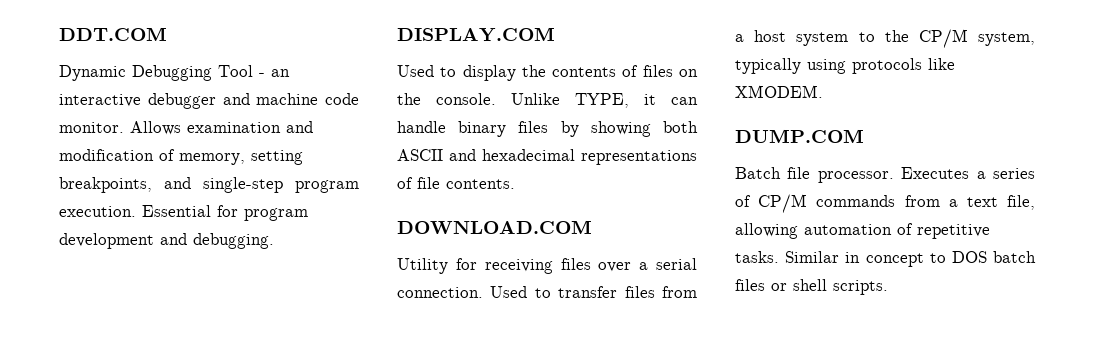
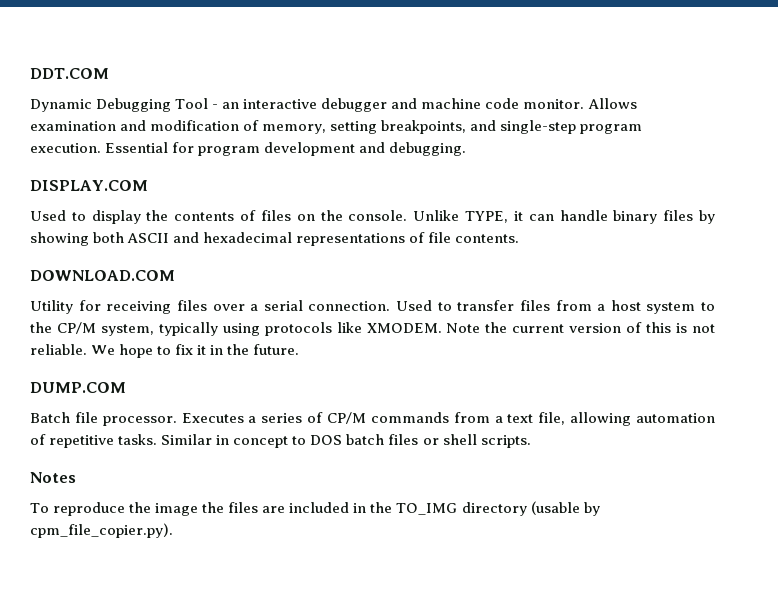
(823, 91) none -> [446,322,715,333] [30,344,300,358] Note the current version of this is not reliable. We hope to fix it in the future.
(888, 287) none -> [30,472,76,483] [30,501,600,516] [30,523,173,538] // Notes // To reproduce the image the files are included in the TO_IMG directory (usable by cpm_file_copier.py).

